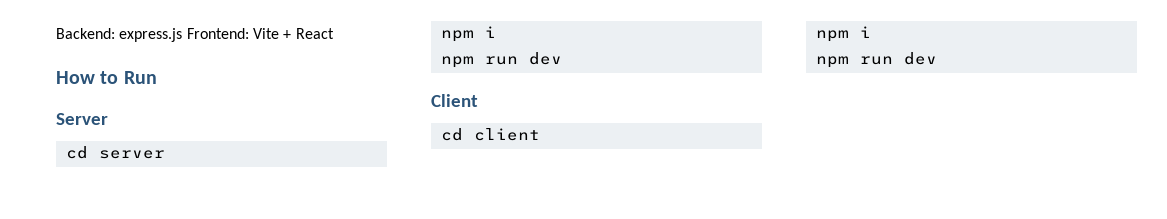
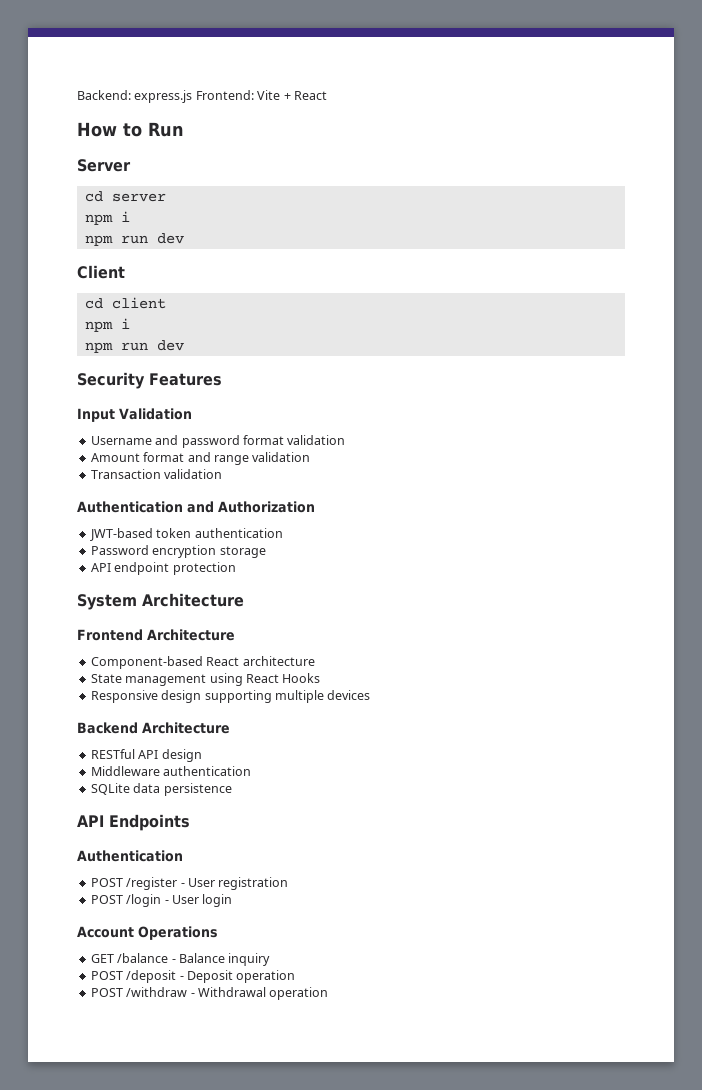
(937, 58) none -> [77,372,222,389] [77,408,192,422] [90,435,346,448] [90,452,311,465] [90,469,223,479] [77,501,315,513] [89,528,283,541] [90,545,266,558] [90,562,236,575] [77,593,244,610] [77,629,235,641] [90,656,315,669] [90,673,321,686] [90,690,371,703] [77,722,230,734] [90,749,202,762] [90,766,252,776] [90,783,232,796] [77,814,190,831] [77,850,183,862] [90,877,289,890] [90,894,233,907] [77,926,218,940] [90,953,271,966] [90,970,296,983] [90,987,329,1000] // Security Features // Input Validation // Username and password format validation // Amount format and range validation // Transaction validation // Authentication and Authorization // JWT-based token authentication // Password encryption storage // API endpoint protection // System Architecture // Frontend Architecture // Component-based React architecture // State management using React Hooks // Responsive design supporting multiple devices // Backend Architecture // RESTful API design // Middleware authentication // SQLite data persistence // API Endpoints // Authentication // POST /register - User registration // POST /login - User login // Account Operations // GET /balance - Balance inquiry // POST /deposit - Deposit operation // POST /withdraw - Withdrawal operation

